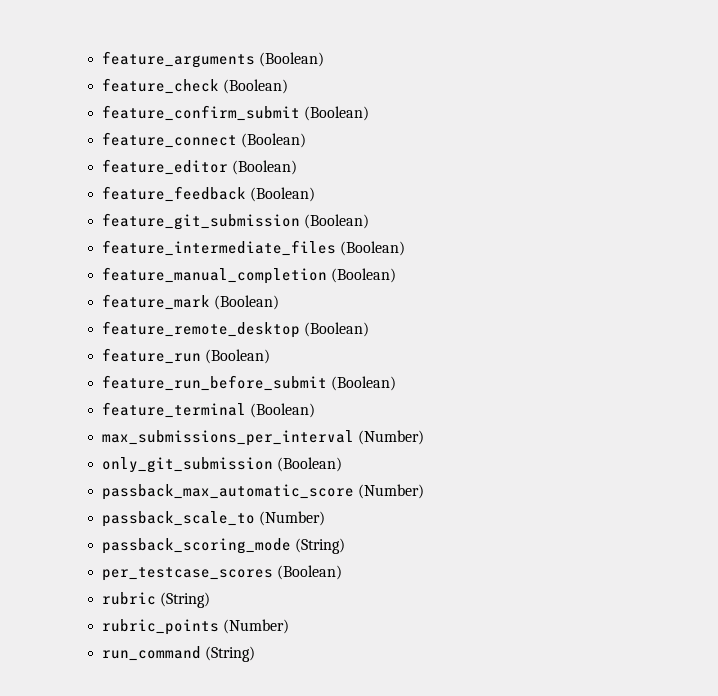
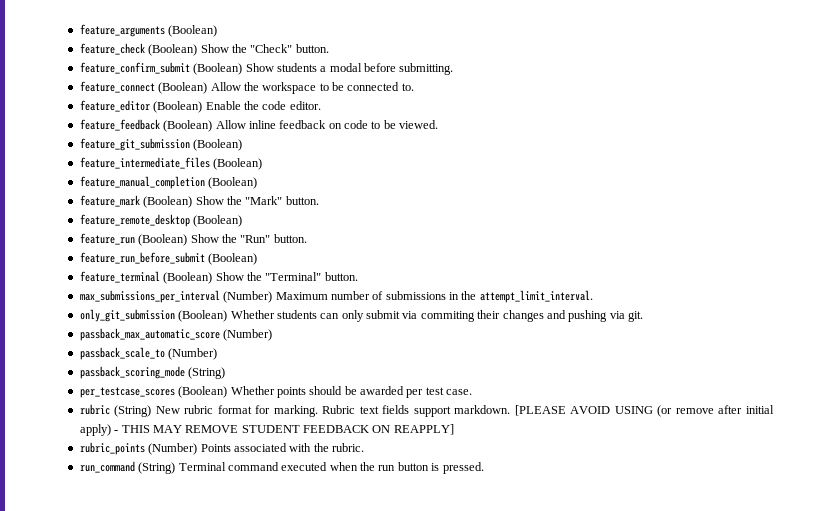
[102,105,370,121] [102,132,307,148] [102,159,298,175] [102,186,316,202] // feature_confirm_submit (Boolean) // feature_connect (Boolean) // feature_editor (Boolean) // feature_feedback (Boolean) -> [200,44,329,53] [79,62,454,75] [79,81,414,94] [79,100,321,113] [79,119,439,132] Show the "Check" button. // feature_confirm_submit (Boolean) Show students a modal before submitting. // feature_connect (Boolean) Allow the workspace to be connected to. // feature_editor (Boolean) Enable the code editor. // feature_feedback (Boolean) Allow inline feedback on code to be viewed.
(280, 302) none -> [195,196,319,205] Show the "Mark" button.
(271, 356) none -> [190,234,307,243] Show the "Run" button.
[102,430,425,446] [102,457,343,473] // max_submissions_per_interval (Number) // only_git_submission (Boolean) -> [215,272,358,281] [79,290,593,303] [79,309,643,322] Show the "Terminal" button. // max_submissions_per_interval (Number) Maximum number of submissions in the attempt_limit_interval. // only_git_submission (Boolean) Whether students can only submit via commiting their changes and pushing via git.
[102,592,211,608] [102,619,290,635] [102,646,256,662] // rubric (String) // rubric_points (Number) // run_command (String) -> [230,386,473,398] [79,404,775,417] [79,424,454,436] [79,442,364,455] [79,461,484,474] Whether points should be awarded per test case. // rubric (String) New rubric format for marking. Rubric text fields support markdown. [PLEASE AVOID USING (or remove after initial apply) - THIS MAY REMOVE STUDENT FEEDBACK ON REAPPLY] // rubric_points (Number) Points associated with the rubric. // run_command (String) Terminal command executed when the run button is pressed.

